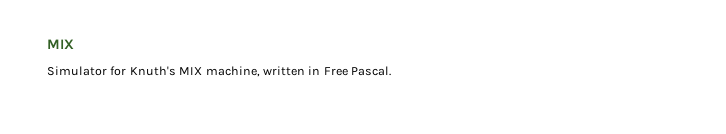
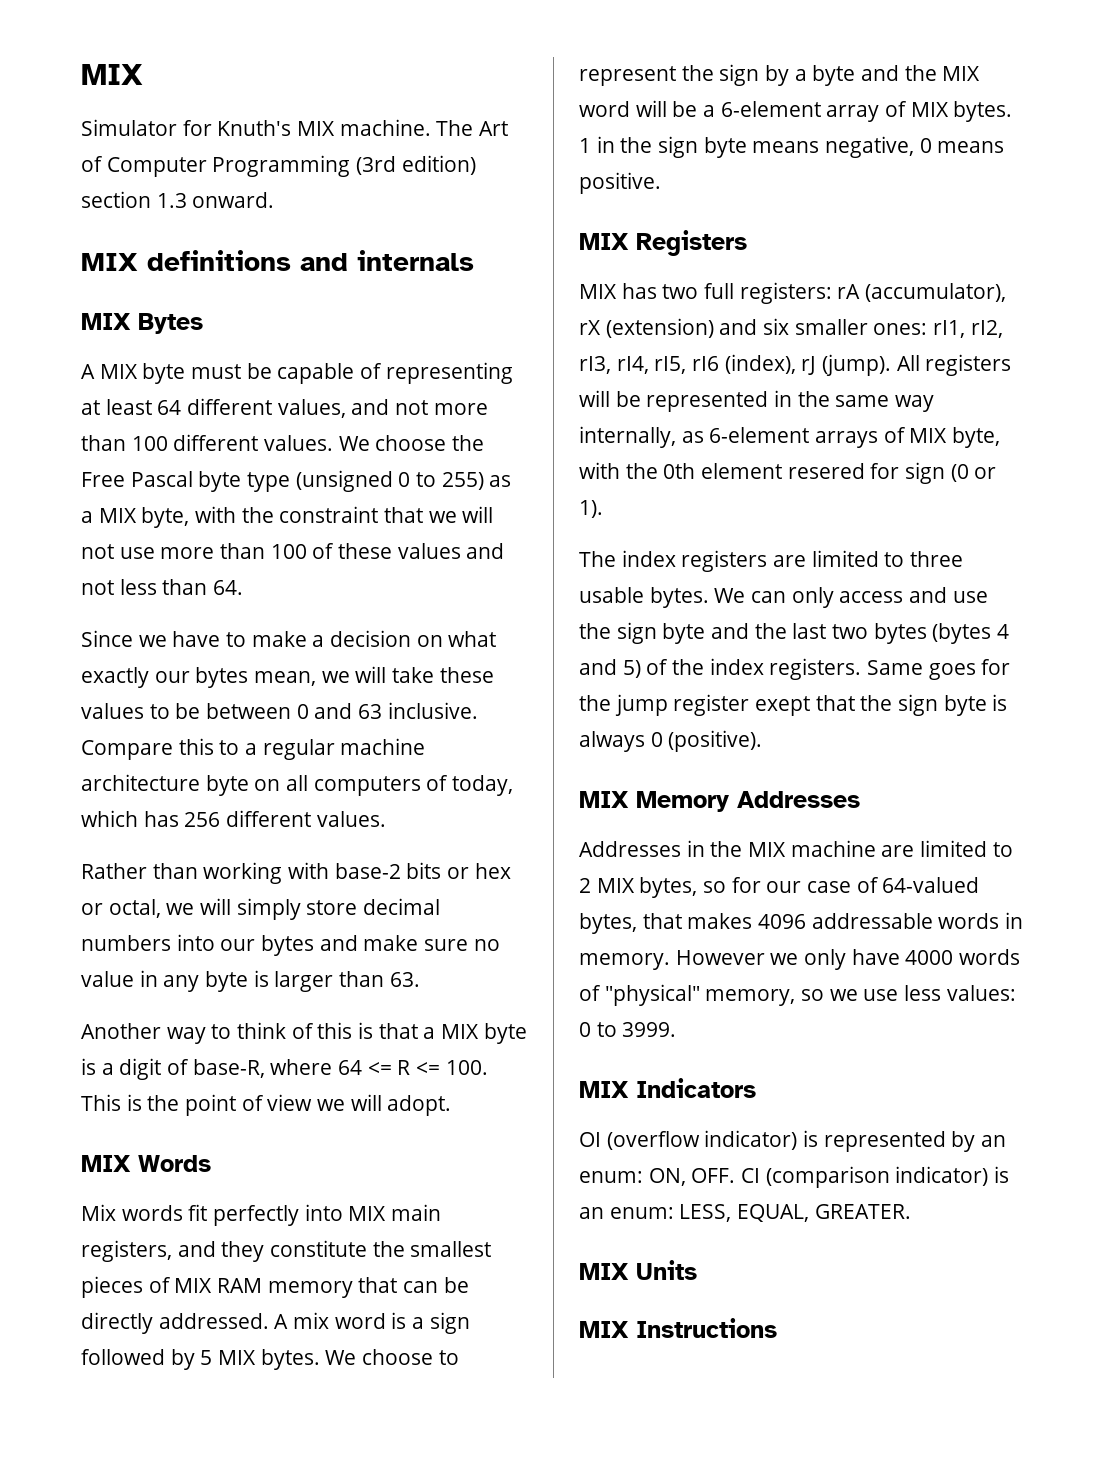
[205,66,391,77] machine, written in Free Pascal. -> [339,119,509,136] [81,155,476,177] [81,191,275,208] [81,250,474,271] [81,313,203,334] [81,362,513,384] [81,398,488,418] [81,434,485,451] [81,470,512,492] [81,506,494,528] [81,543,505,559] [81,579,244,595] [81,630,497,647] [81,666,494,688] [81,702,478,719] [81,738,426,760] [81,774,514,796] [81,810,386,827] [81,862,511,884] [81,898,441,920] [81,934,500,956] [81,970,420,992] [81,1022,527,1044] [81,1058,488,1080] [81,1094,452,1116] [81,1155,211,1172] [81,1204,442,1226] [81,1240,492,1262] [81,1276,469,1298] [81,1312,470,1334] [81,1349,459,1370] [579,64,981,86] [579,100,1013,122] [579,136,1005,158] [579,172,661,194] [579,230,747,256] [579,282,1007,304] [579,318,1003,338] [579,354,1012,376] [579,390,935,412] [579,426,1001,448] [579,462,997,484] [579,500,603,518] [579,550,964,572] [579,587,988,608] [579,622,1010,644] [579,658,1011,680] [579,694,1008,716] [579,730,763,752] [579,791,860,812] [579,840,1013,857] [579,877,980,898] [579,912,1024,934] [579,949,1021,970] [579,984,1016,1006] [579,1022,677,1037] [579,1078,756,1098] [579,1130,1007,1152] [579,1166,1010,1188] [579,1204,911,1222] [579,1260,697,1280] [579,1318,777,1338] machine. The Art of Computer Programming (3rd edition) section 1.3 onward. // MIX definitions and internals // MIX Bytes // A MIX byte must be capable of representing at least 64 different values, and not more than 100 different values. We choose the Free Pascal byte type (unsigned 0 to 255) as a MIX byte, with the constraint that we will not use more than 100 of these values and not less than 64. // Since we have to make a decision on what exactly our bytes mean, we will take these values to be between 0 and 63 inclusive. Compare this to a regular machine architecture byte on all computers of today, which has 256 different values. // Rather than working with base-2 bits or hex or octal, we will simply store decimal numbers into our bytes and make sure no value in any byte is larger than 63. // Another way to think of this is that a MIX byte is a digit of base-R, where 64 <= R <= 100. This is the point of view we will adopt. // MIX Words // Mix words fit perfectly into MIX main registers, and they constitute the smallest pieces of MIX RAM memory that can be directly addressed. A mix word is a sign followed by 5 MIX bytes. We choose to represent the sign by a byte and the MIX word will be a 6-element array of MIX bytes. 1 in the sign byte means negative, 0 means positive. // MIX Registers // MIX has two full registers: rA (accumulator), rX (extension) and six smaller ones: rI1, rI2, rI3, rI4, rI5, rI6 (index), rJ (jump). All registers will be represented in the same way internally, as 6-element arrays of MIX byte, with the 0th element resered for sign (0 or 1). // The index registers are limited to three usable bytes. We can only access and use the sign byte and the last two bytes (bytes 4 and 5) of the index registers. Same goes for the jump register exept that the sign byte is always 0 (positive). // MIX Memory Addresses // Addresses in the MIX machine are limited to 2 MIX bytes, so for our case of 64-valued bytes, that makes 4096 addressable words in memory. However we only have 4000 words of "physical" memory, so we use less values: 0 to 3999. // MIX Indicators // OI (overflow indicator) is represented by an enum: ON, OFF. CI (comparison indicator) is an enum: LESS, EQUAL, GREATER. // MIX Units // MIX Instructions

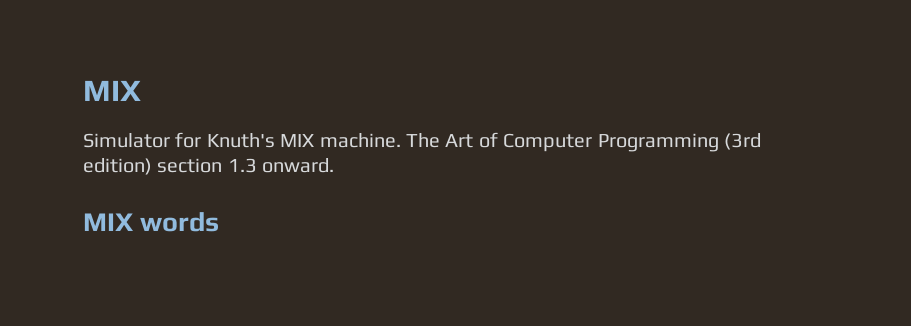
[147,250,474,271] [81,313,203,334] [81,362,513,384] [81,398,488,418] [81,434,485,451] [81,470,512,492] [81,506,494,528] [81,543,505,559] [81,579,244,595] [81,630,497,647] [81,666,494,688] [81,702,478,719] [81,738,426,760] [81,774,514,796] [81,810,386,827] [81,862,511,884] [81,898,441,920] [81,934,500,956] [81,970,420,992] [81,1022,527,1044] [81,1058,488,1080] [81,1094,452,1116] [81,1155,211,1172] [81,1204,442,1226] [81,1240,492,1262] [81,1276,469,1298] [81,1312,470,1334] [81,1349,459,1370] [579,64,981,86] [579,100,1013,122] [579,136,1005,158] [579,172,661,194] [579,230,747,256] [579,282,1007,304] [579,318,1003,338] [579,354,1012,376] [579,390,935,412] [579,426,1001,448] [579,462,997,484] [579,500,603,518] [579,550,964,572] [579,587,988,608] [579,622,1010,644] [579,658,1011,680] [579,694,1008,716] [579,730,763,752] [579,791,860,812] [579,840,1013,857] [579,877,980,898] [579,912,1024,934] [579,949,1021,970] [579,984,1016,1006] [579,1022,677,1037] [579,1078,756,1098] [579,1130,1007,1152] [579,1166,1010,1188] [579,1204,911,1222] [579,1260,697,1280] [579,1318,777,1338] definitions and internals // MIX Bytes // A MIX byte must be capable of representing at least 64 different values, and not more than 100 different values. We choose the Free Pascal byte type (unsigned 0 to 255) as a MIX byte, with the constraint that we will not use more than 100 of these values and not less than 64. // Since we have to make a decision on what exactly our bytes mean, we will take these values to be between 0 and 63 inclusive. Compare this to a regular machine architecture byte on all computers of today, which has 256 different values. // Rather than working with base-2 bits or hex or octal, we will simply store decimal numbers into our bytes and make sure no value in any byte is larger than 63. // Another way to think of this is that a MIX byte is a digit of base-R, where 64 <= R <= 100. This is the point of view we will adopt. // MIX Words // Mix words fit perfectly into MIX main registers, and they constitute the smallest pieces of MIX RAM memory that can be directly addressed. A mix word is a sign followed by 5 MIX bytes. We choose to represent the sign by a byte and the MIX word will be a 6-element array of MIX bytes. 1 in the sign byte means negative, 0 means positive. // MIX Registers // MIX has two full registers: rA (accumulator), rX (extension) and six smaller ones: rI1, rI2, rI3, rI4, rI5, rI6 (index), rJ (jump). All registers will be represented in the same way internally, as 6-element arrays of MIX byte, with the 0th element resered for sign (0 or 1). // The index registers are limited to three usable bytes. We can only access and use the sign byte and the last two bytes (bytes 4 and 5) of the index registers. Same goes for the jump register exept that the sign byte is always 0 (positive). // MIX Memory Addresses // Addresses in the MIX machine are limited to 2 MIX bytes, so for our case of 64-valued bytes, that makes 4096 addressable words in memory. However we only have 4000 words of "physical" memory, so we use less values: 0 to 3999. // MIX Indicators // OI (overflow indicator) is represented by an enum: ON, OFF. CI (comparison indicator) is an enum: LESS, EQUAL, GREATER. // MIX Units // MIX Instructions -> [140,212,220,232] words

